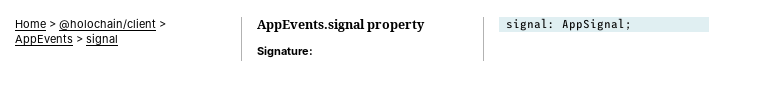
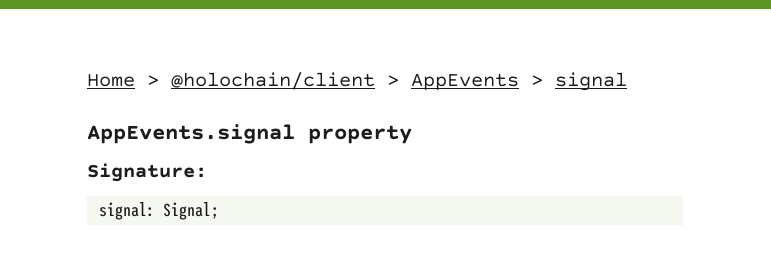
[561,18,632,31] AppSignal; -> [163,202,220,220] Signal;

